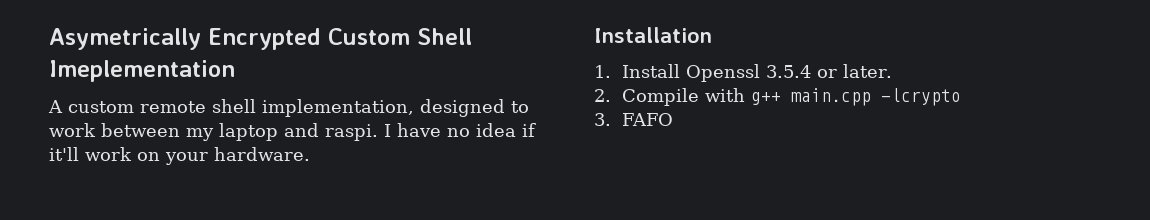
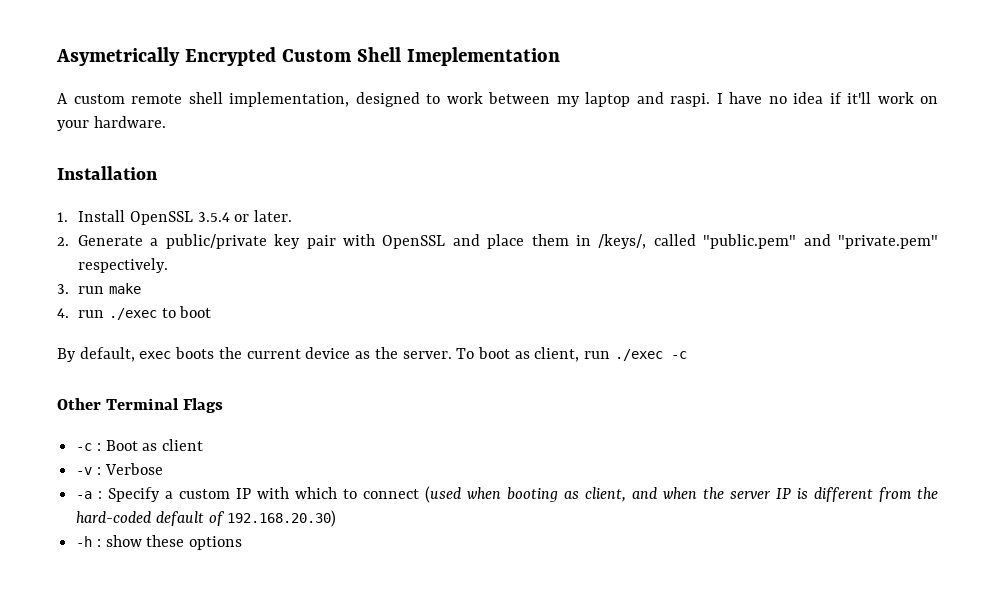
[685,64,760,82] Openssl -> [129,211,193,225] OpenSSL
[621,88,961,106] [594,113,674,126] Compile with g++ main.cpp -lcrypto // 3. FAFO -> [78,234,938,249] [78,258,169,273] [57,283,141,294] [57,306,212,320] [57,347,687,362] [57,398,224,413] [76,439,204,451] [76,463,163,475] [76,486,939,503] [76,510,337,527] [76,535,243,550] Generate a public/private key pair with OpenSSL and place them in /keys/, called "public.pem" and "private.pem" respectively. // 3. run make // 4. run ./exec to boot // By default, exec boots the current device as the server. To boot as client, run ./exec -c // Other Terminal Flags // -c : Boot as client // -v : Verbose // -a : Specify a custom IP with which to connect (used when booting as client, and when the server IP is different from the hard-coded default of 192.168.20.30) // -h : show these options

